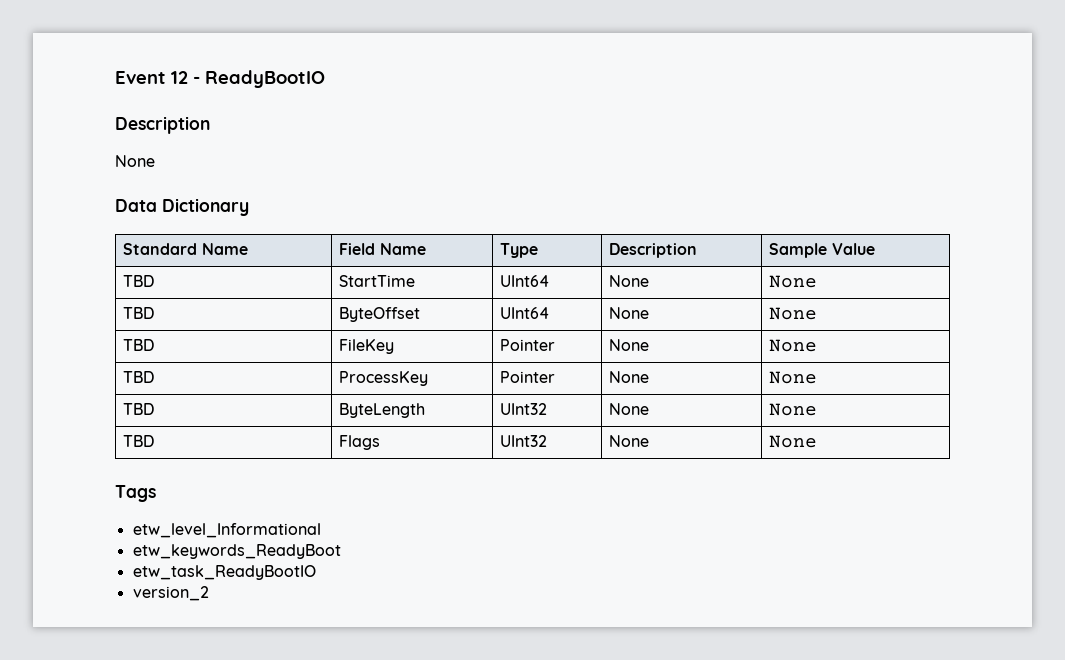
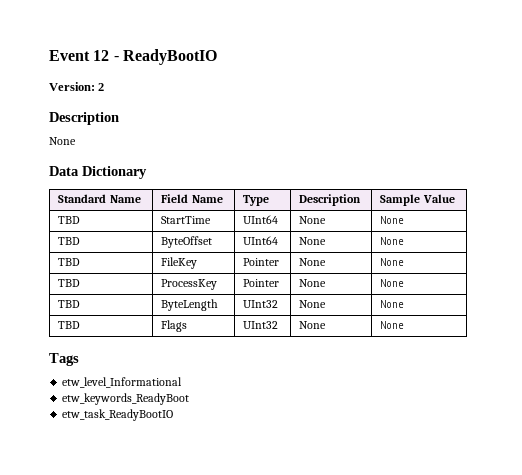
(325, 79) none -> [49,82,105,91] // Version: 2
[132,586,209,601] // version_2 -> (174, 415) none

